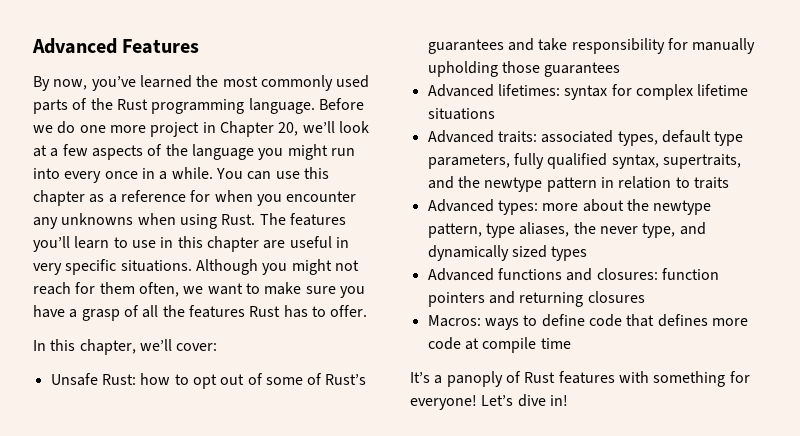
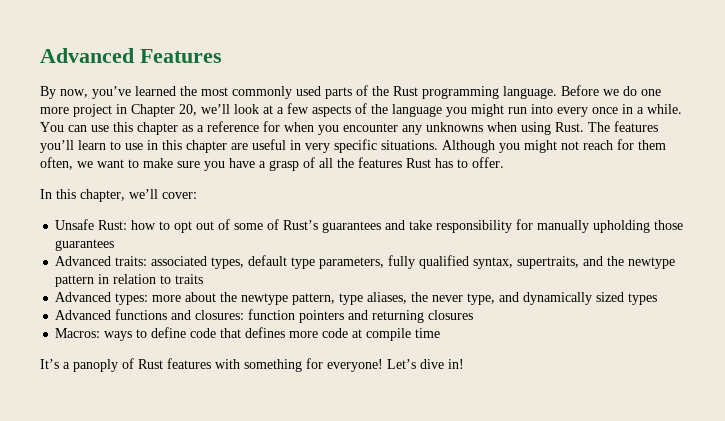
[427,84,749,100] [427,108,495,120] // Advanced lifetimes: syntax for complex lifetime situations -> (115, 245) none

